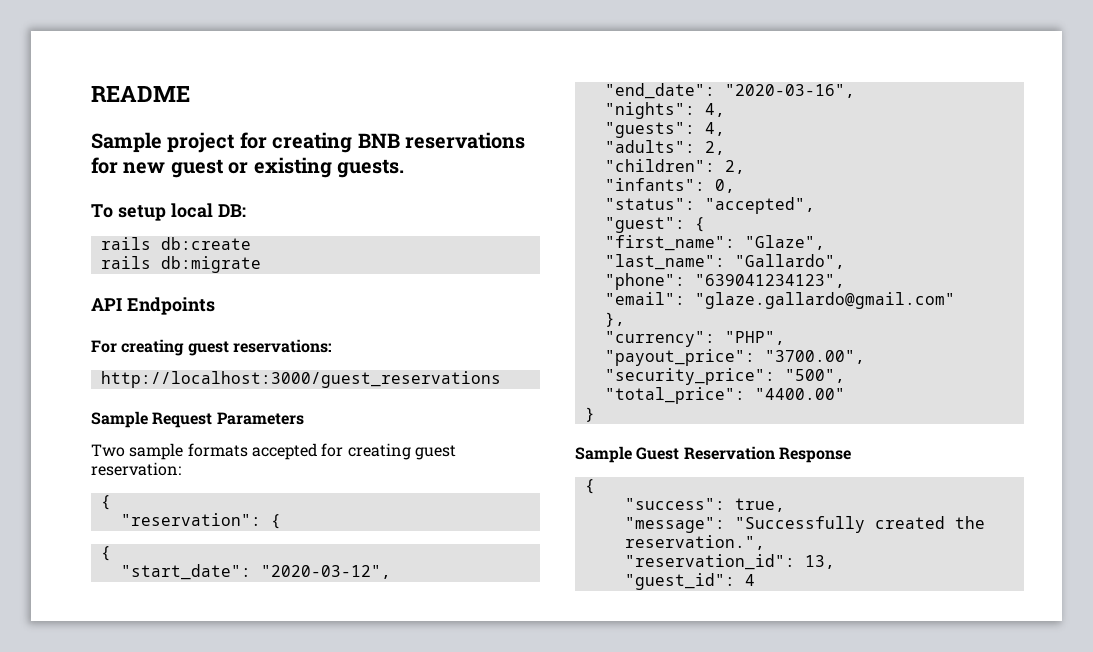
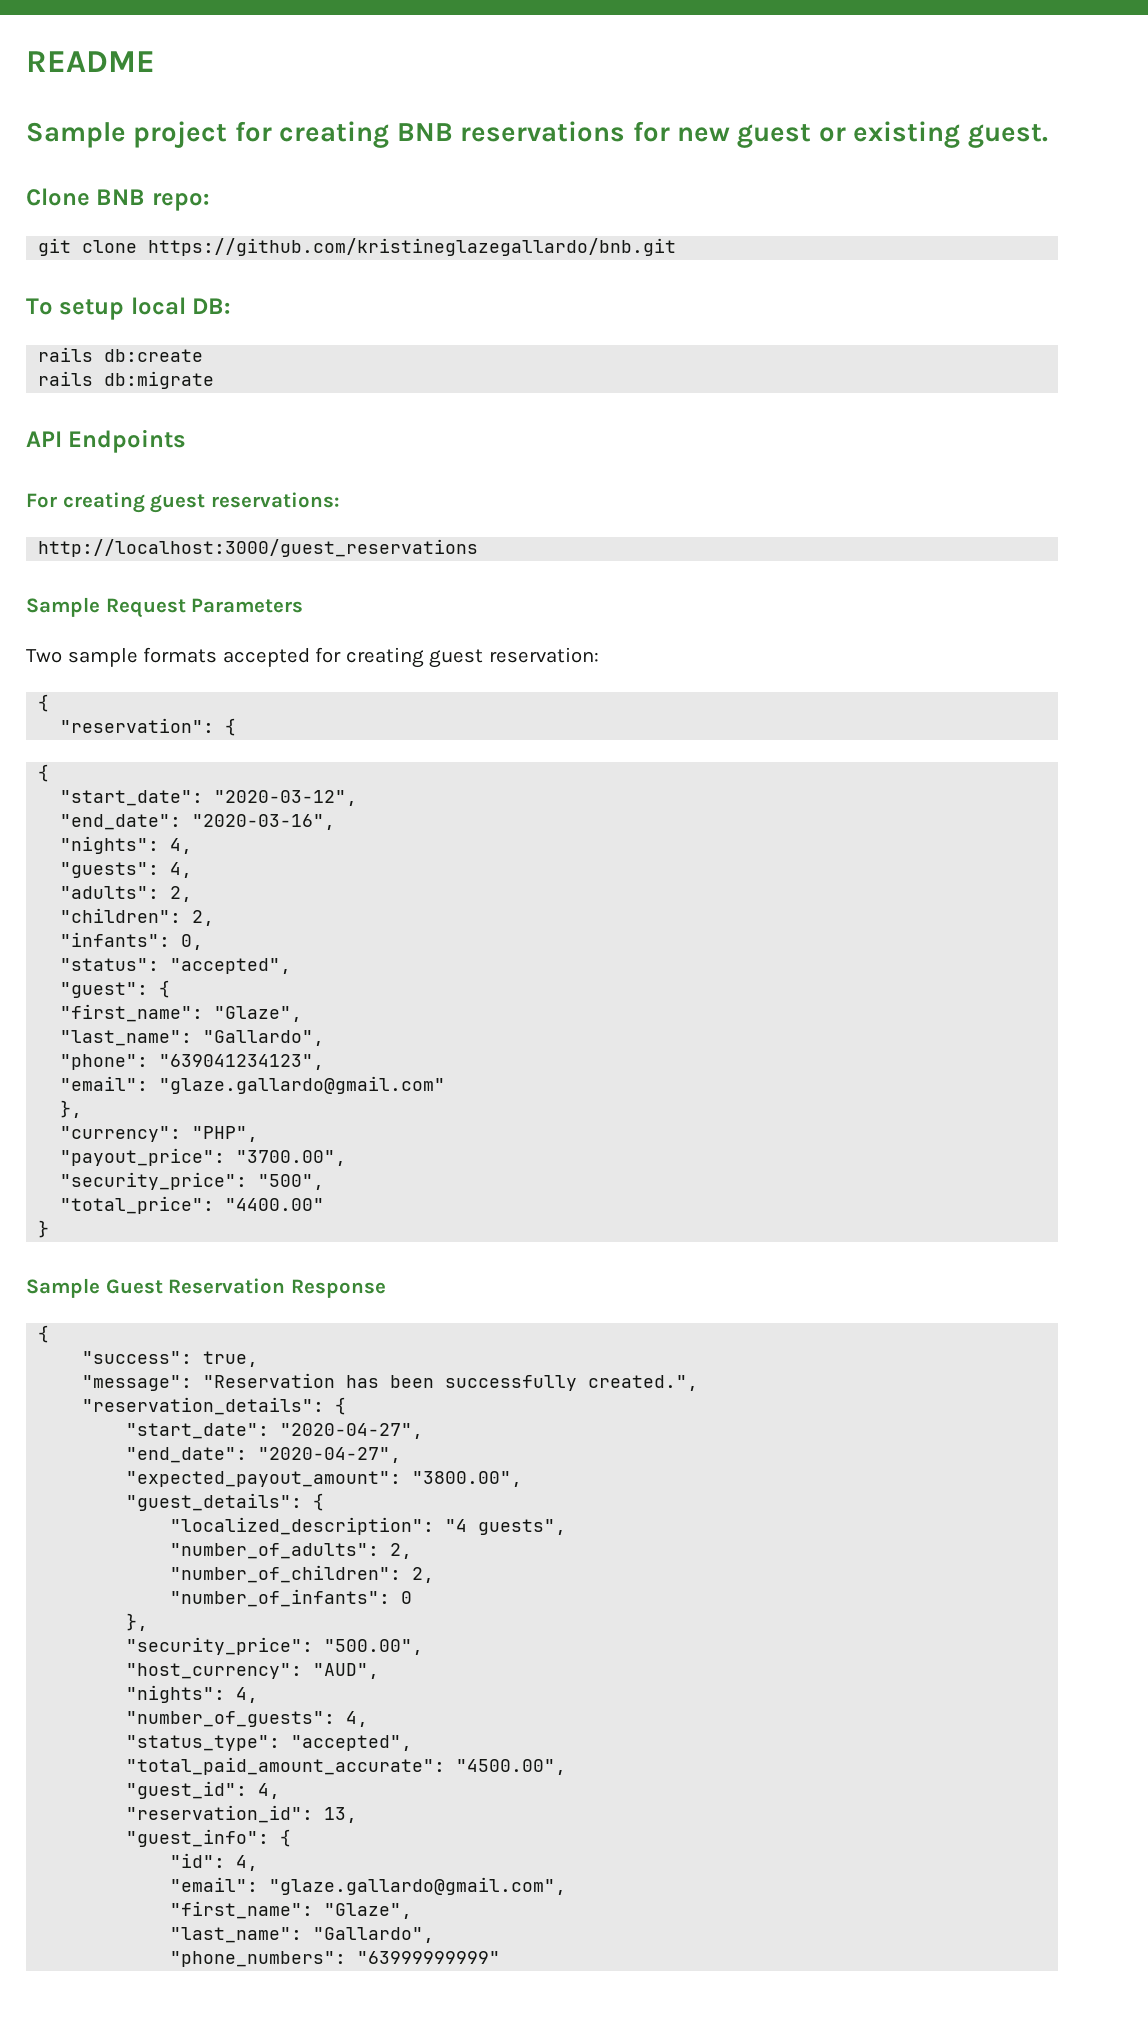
[337,159,404,178] guests. -> [967,124,1048,148] [26,188,209,211] [38,238,677,256] guest. // Clone BNB repo: // git clone https://github.com/kristineglazegallardo/bnb.git
[734,516,985,533] [624,535,765,550] [624,554,835,570] [624,573,755,590] "Successfully created the reservation.", // "reservation_id": 13, // "guest_id": 4 -> [203,1373,699,1391] [82,1397,347,1415] [126,1423,424,1439] [126,1447,402,1463] [126,1471,523,1487] [126,1493,325,1511] [170,1517,567,1535] [170,1543,413,1559] [170,1565,435,1583] [170,1589,413,1607] [126,1613,149,1631] [126,1637,424,1655] [126,1663,380,1679] [126,1685,259,1703] [126,1711,369,1727] [126,1735,413,1751] [126,1757,567,1775] [126,1781,281,1799] [126,1805,358,1823] [126,1829,292,1847] [170,1853,259,1871] [170,1877,567,1895] [170,1901,413,1919] [170,1927,435,1943] [170,1951,501,1967] "Reservation has been successfully created.", // "reservation_details": { // "start_date": "2020-04-27", // "end_date": "2020-04-27", // "expected_payout_amount": "3800.00", // "guest_details": { // "localized_description": "4 guests", // "number_of_adults": 2, // "number_of_children": 2, // "number_of_infants": 0 // }, // "security_price": "500.00", // "host_currency": "AUD", // "nights": 4, // "number_of_guests": 4, // "status_type": "accepted", // "total_paid_amount_accurate": "4500.00", // "guest_id": 4, // "reservation_id": 13, // "guest_info": { // "id": 4, // "email": "glaze.gallardo@gmail.com", // "first_name": "Glaze", // "last_name": "Gallardo", // "phone_numbers": "63999999999"

